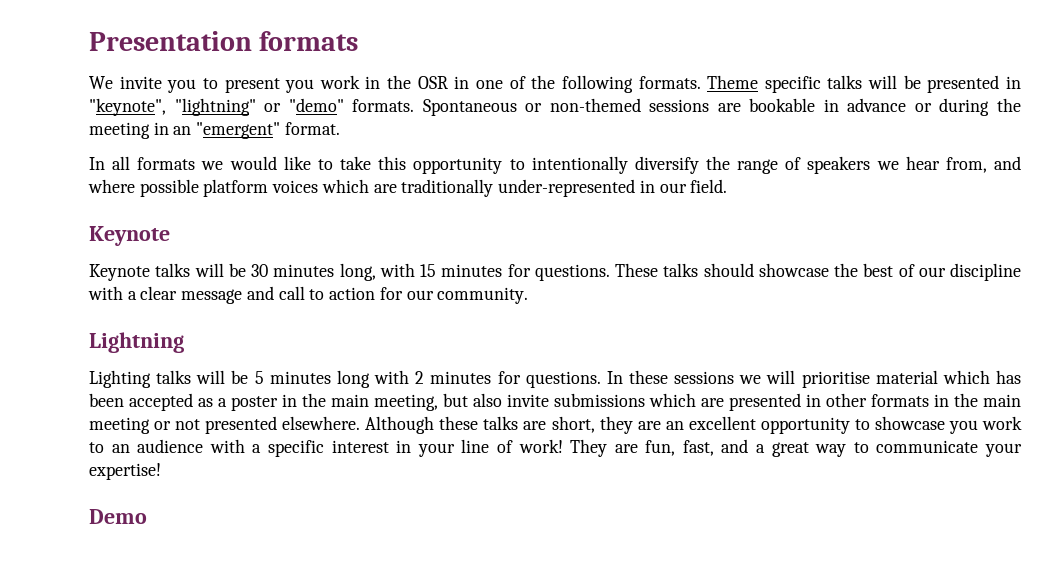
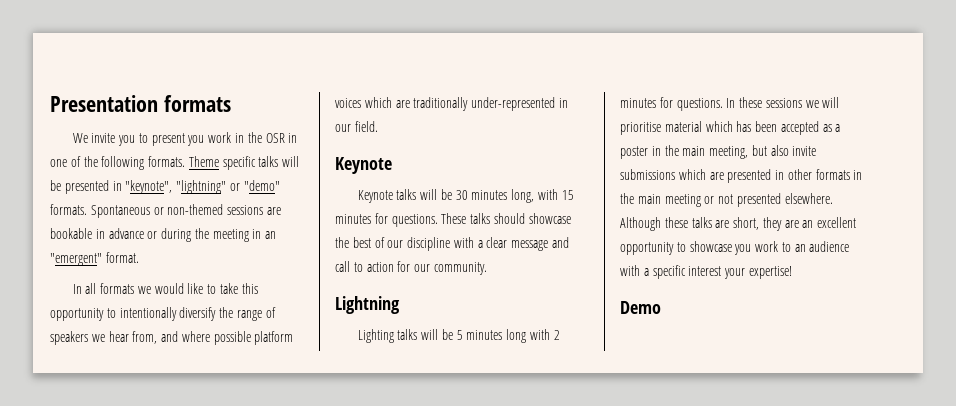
[396,439,979,457] in your line of work! They are fun, fast, and a great way to communicate -> (722, 271) none

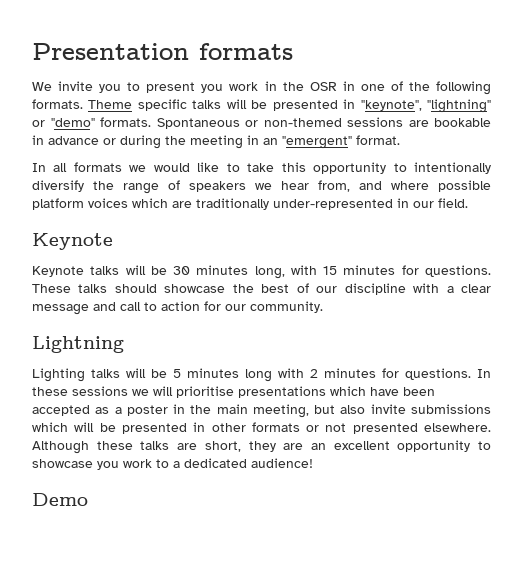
[664,121,752,132] material which has -> [238,386,399,398] presentations which have
[709,172,724,180] are -> [74,422,116,432] will be
[853,170,863,180] [620,193,701,207] in the main meeting -> (300, 427) none
[794,241,850,252] [620,265,792,279] an audience with a specific interest your expertise! -> [173,458,313,468] a dedicated audience!

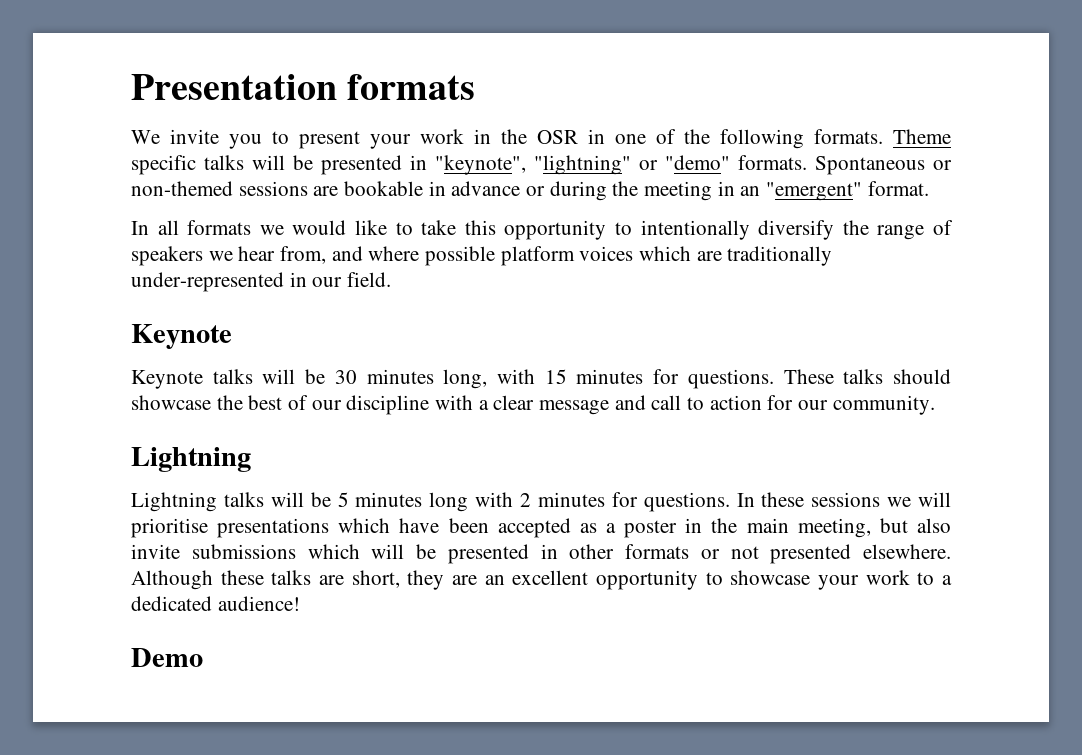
[201,84,224,93] you -> [370,134,411,149] your
[32,368,85,382] Lighting -> [131,492,217,512] Lightning
[97,461,119,470] you -> [817,575,859,590] your

